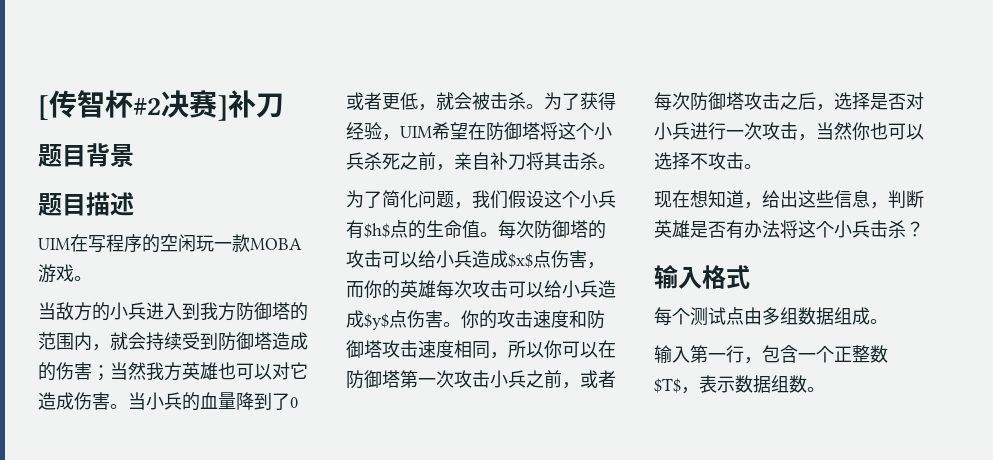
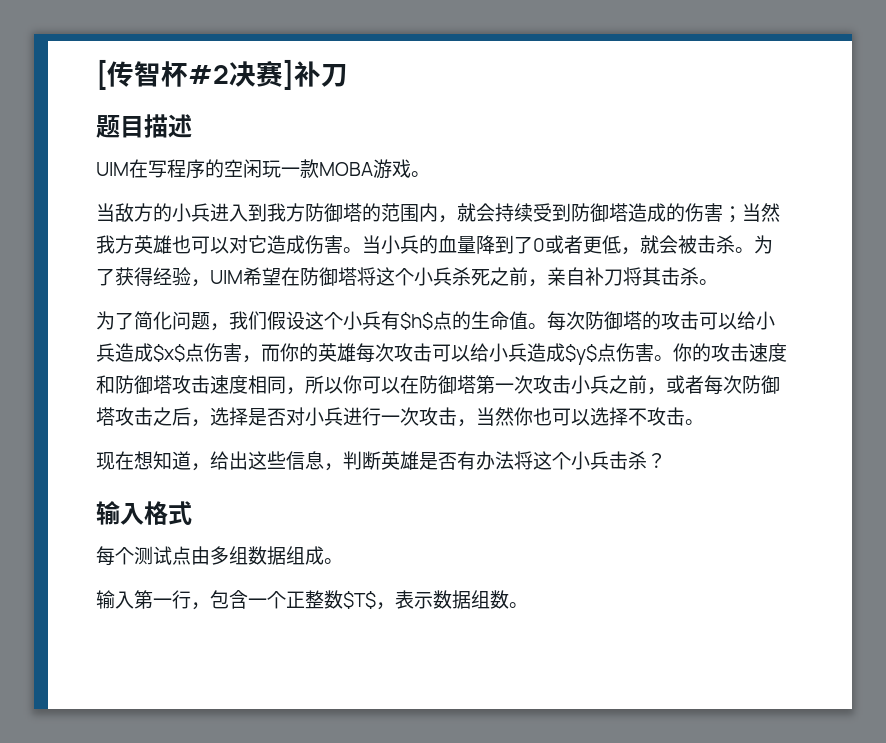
[38,143,134,167] // 题目背景 -> (348, 75) none

